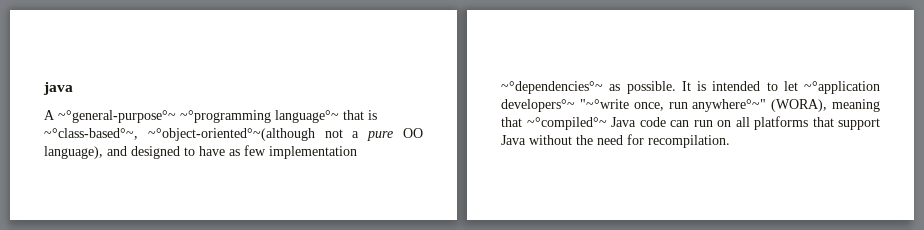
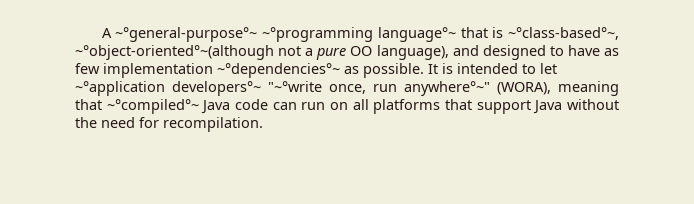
[43,82,73,95] java // -> (101, 33) none

